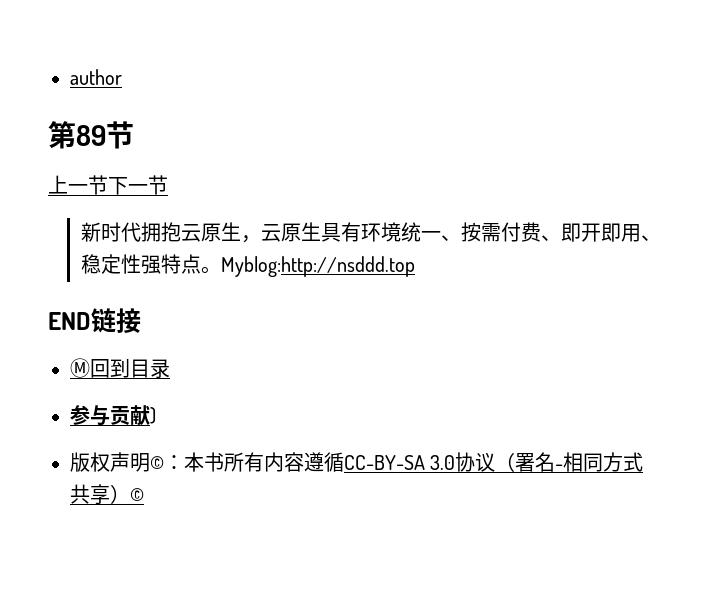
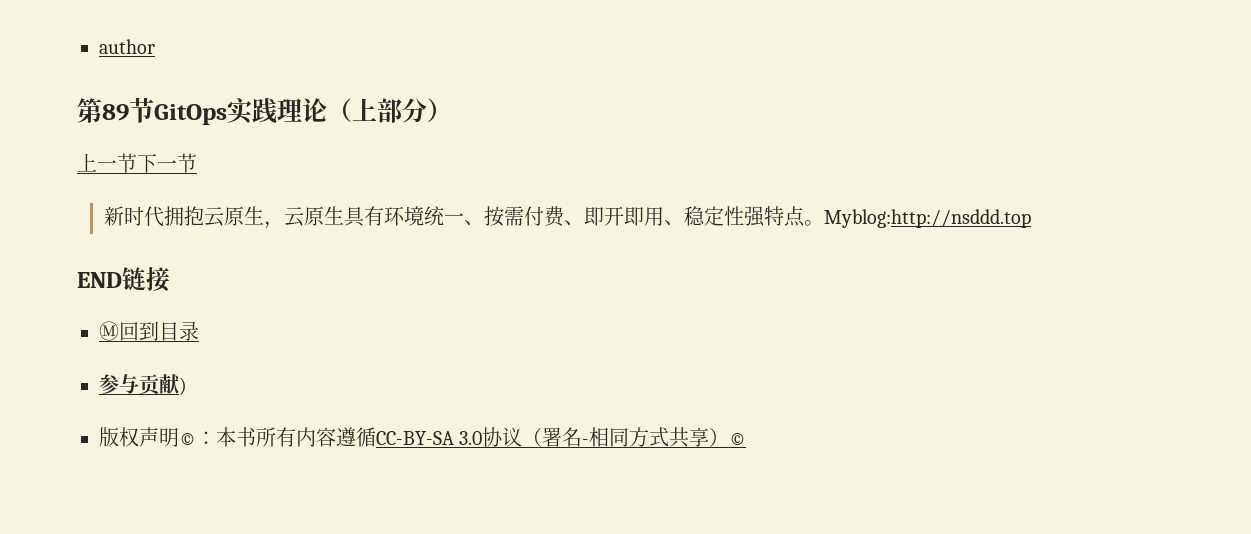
(134, 135) none -> [154,98,452,125] GitOps实践理论（上部分）

